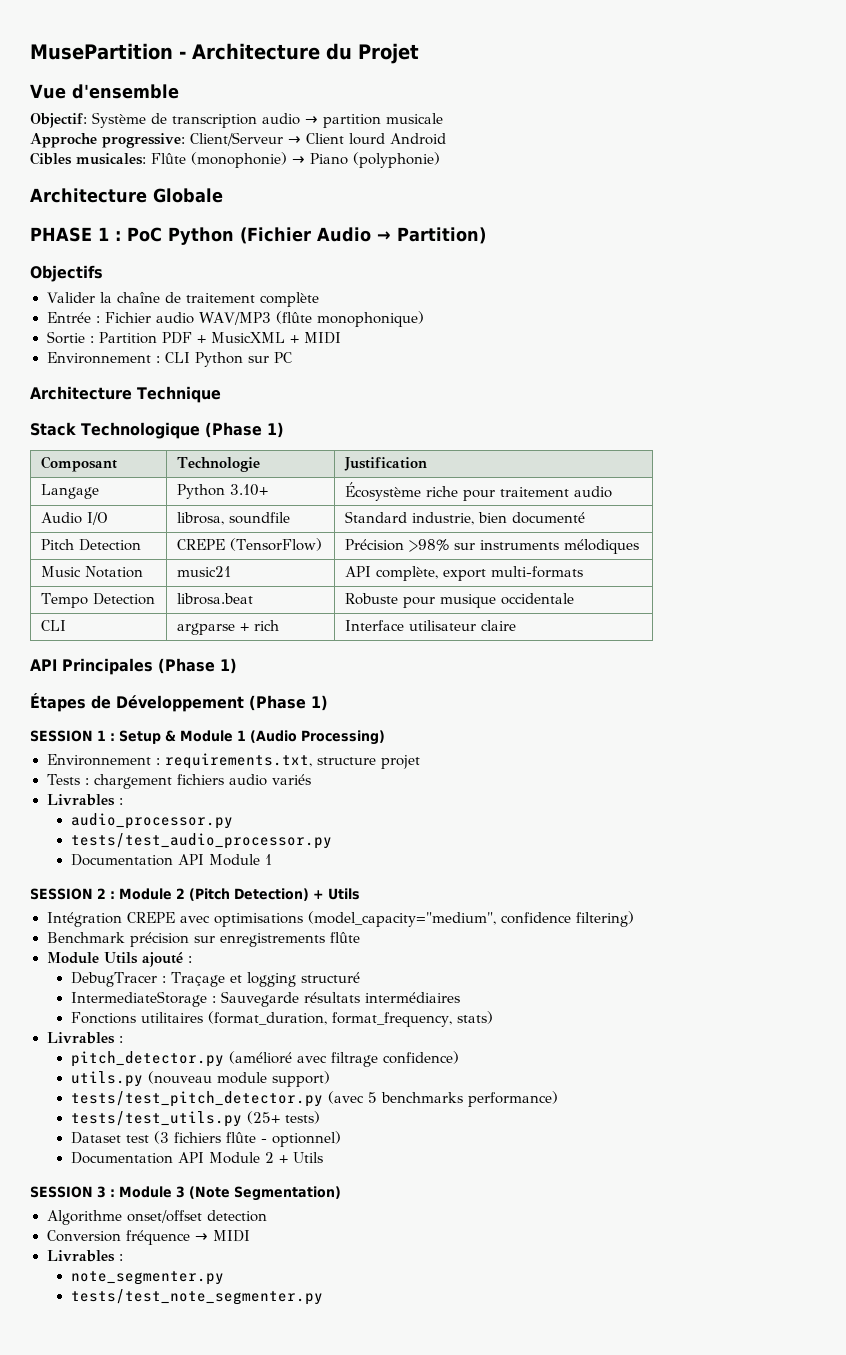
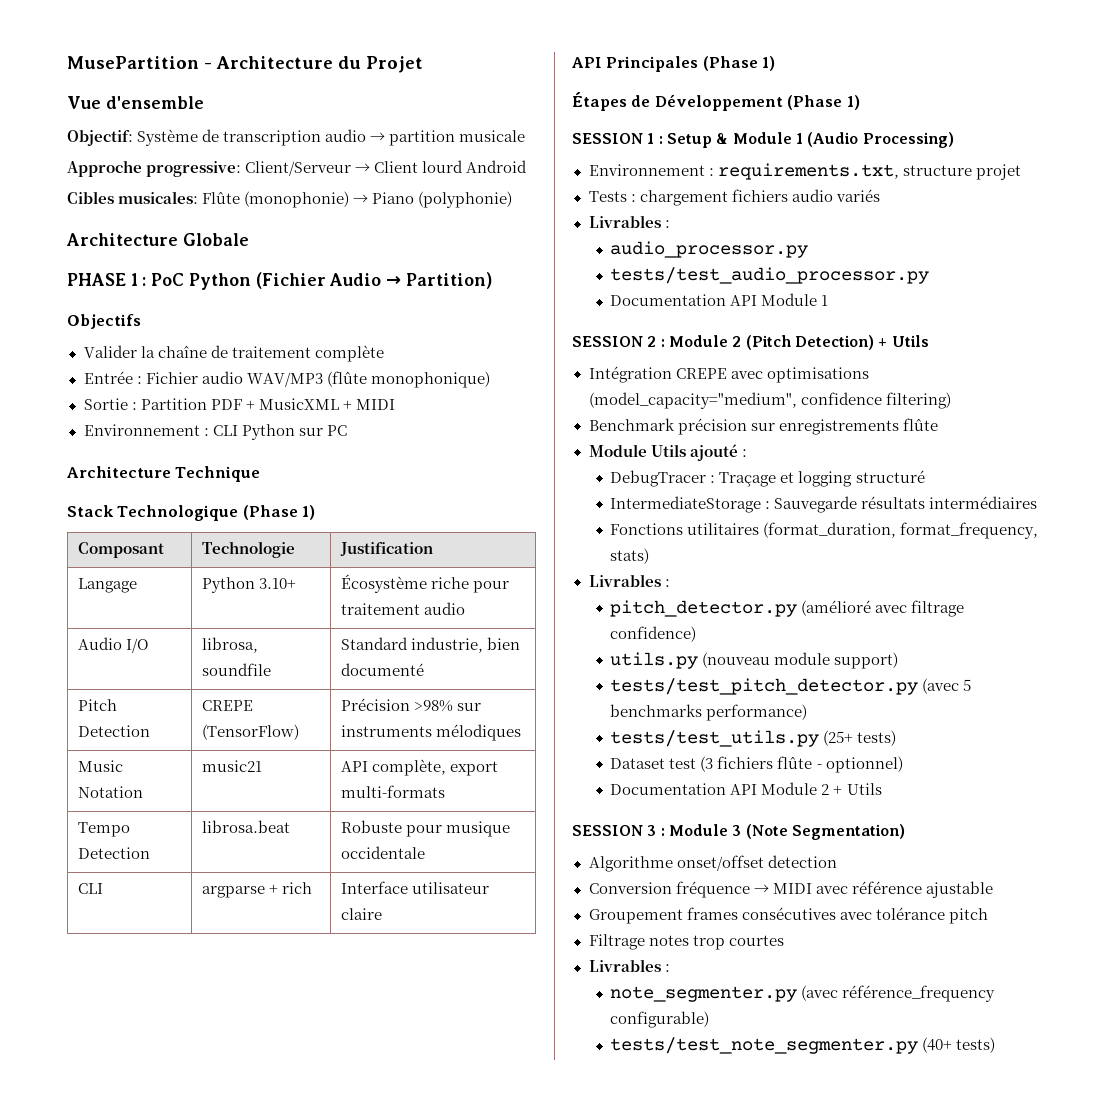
(250, 1236) none -> [815,881,993,898] [588,907,988,924] [588,934,784,950] avec référence ajustable // Groupement frames consécutives avec tolérance pitch // Filtrage notes trop courtes
(224, 1278) none -> [801,985,996,1002] [610,1011,710,1028] (avec référence_frequency configurable)
(323, 1297) none -> [922,1037,996,1053] (40+ tests)

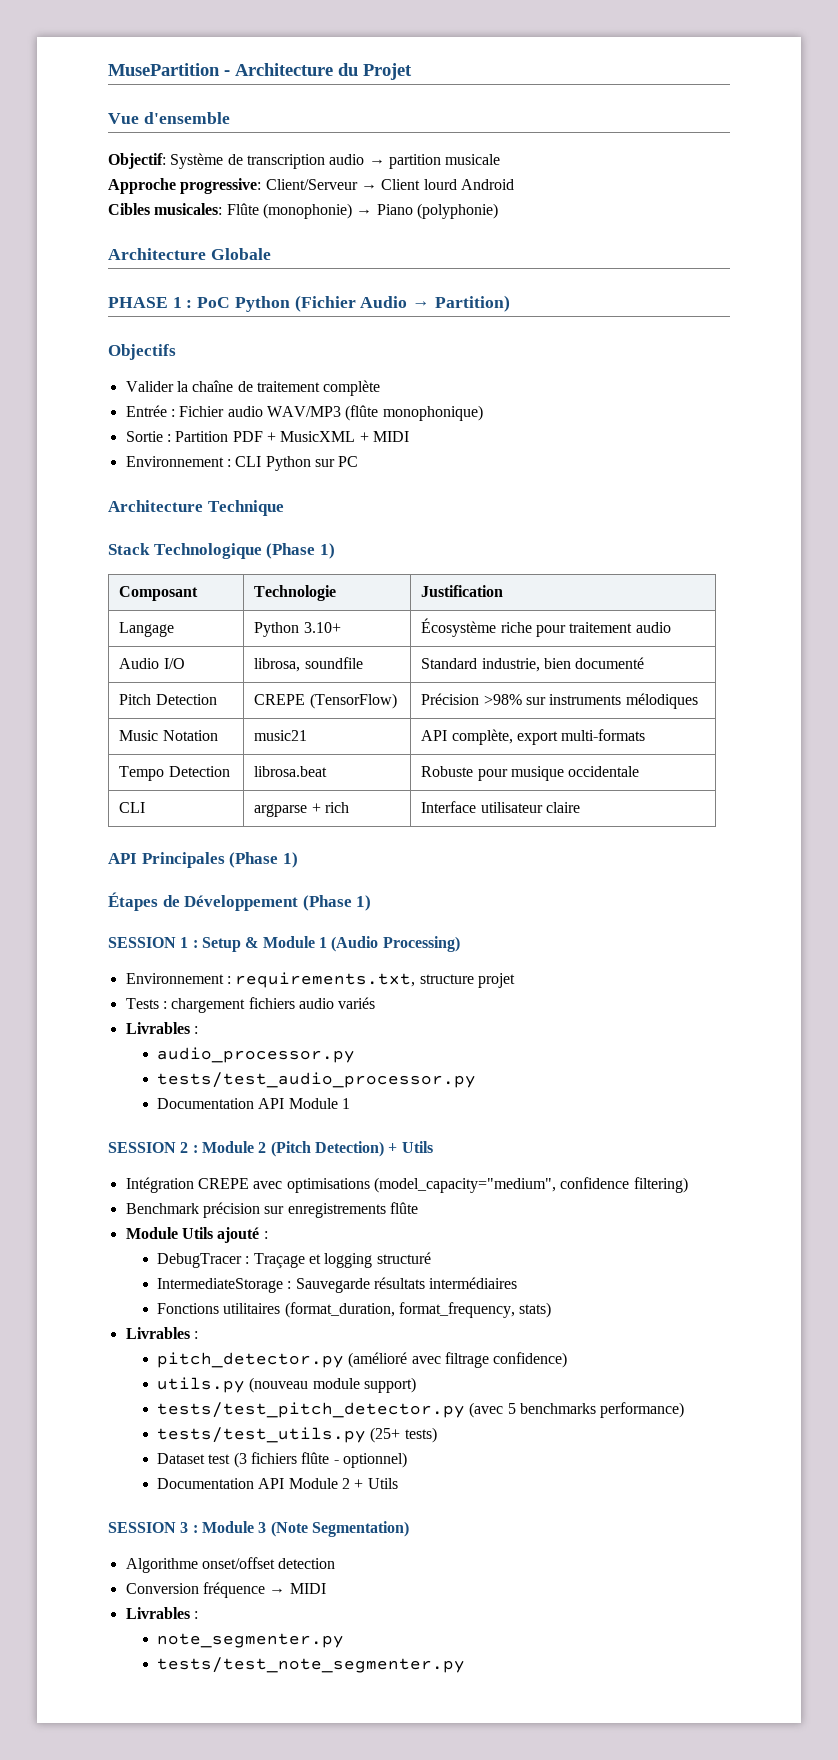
[815,881,993,898] [588,907,988,924] [588,934,784,950] avec référence ajustable // Groupement frames consécutives avec tolérance pitch // Filtrage notes trop courtes -> (326, 1588) none
[801,985,996,1002] [610,1011,710,1028] (avec référence_frequency configurable) -> (345, 1640) none
[922,1037,996,1053] (40+ tests) -> (466, 1665) none

